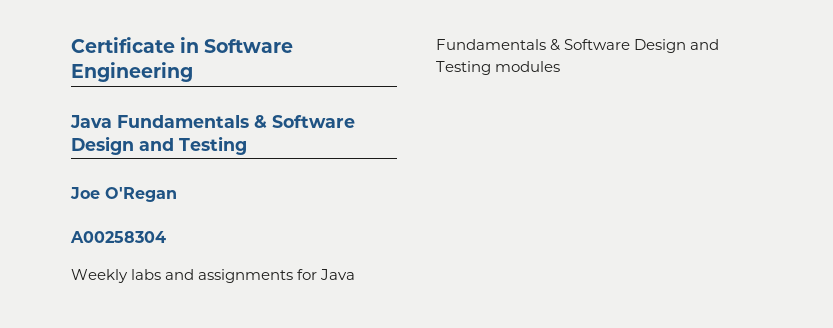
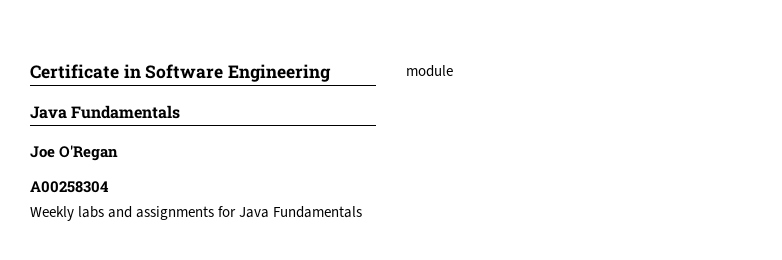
[254,115,355,128] [71,136,247,155] & Software Design and Testing -> (181, 112) none
[550,39,720,53] [436,61,561,75] & Software Design and Testing modules -> [406,65,453,77] module

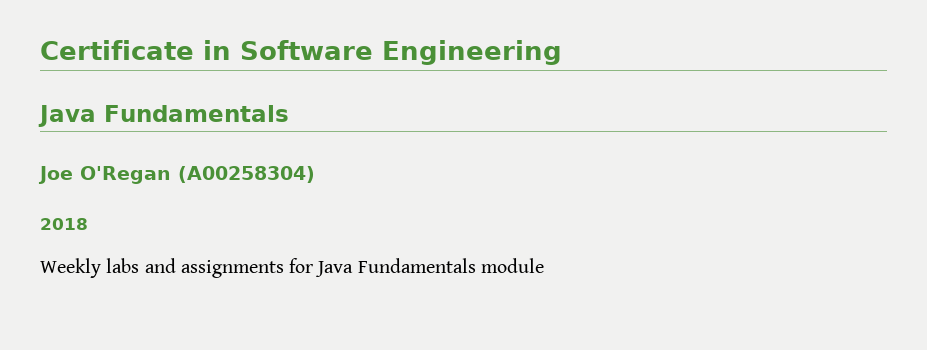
[30,181,109,193] // A00258304 -> [178,166,315,183] [40,218,88,230] (A00258304) // 2018

